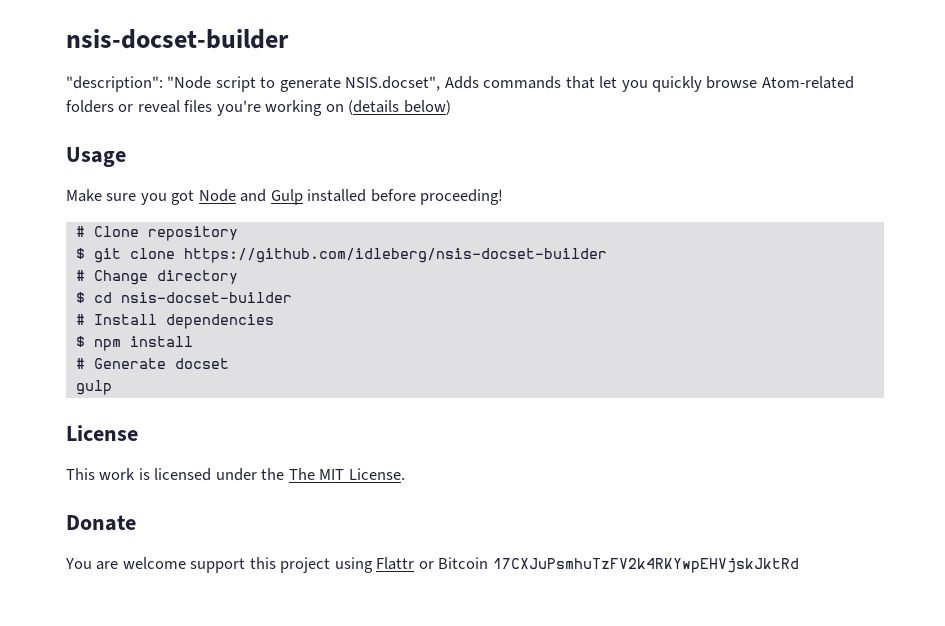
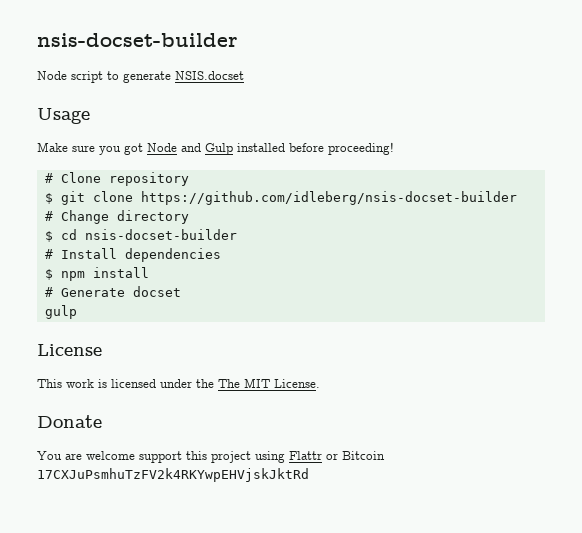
[66,29,289,49] [66,76,212,92] nsis-docset-builder // "description": "Node -> [37,33,238,47] [37,71,67,80] nsis-docset-builder // Node
[345,76,854,92] [66,100,451,116] NSIS.docset", Adds commands that let you quickly browse Atom-related folders or reveal files you're working on (details below) -> [175,71,244,80] NSIS.docset

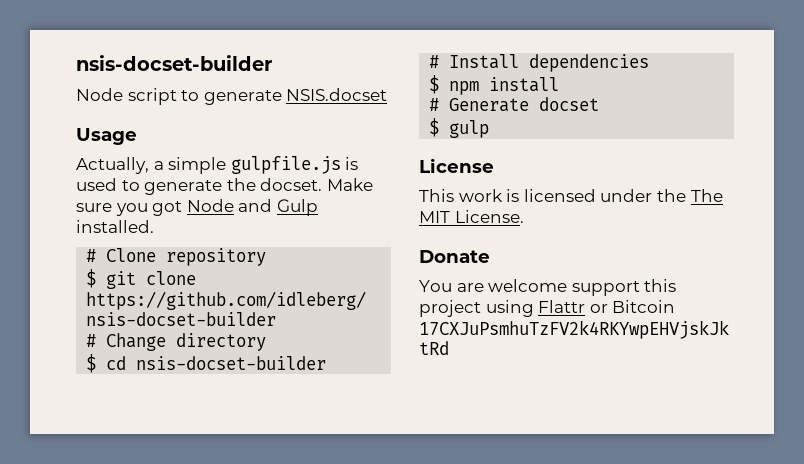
(90, 116) none -> [76,156,359,174] [76,178,323,195] Actually, a simple gulpfile.js is used to generate the docset.
[237,142,394,155] installed before proceeding! -> [76,220,154,233] installed.
(181, 291) none -> [429,118,440,137] $

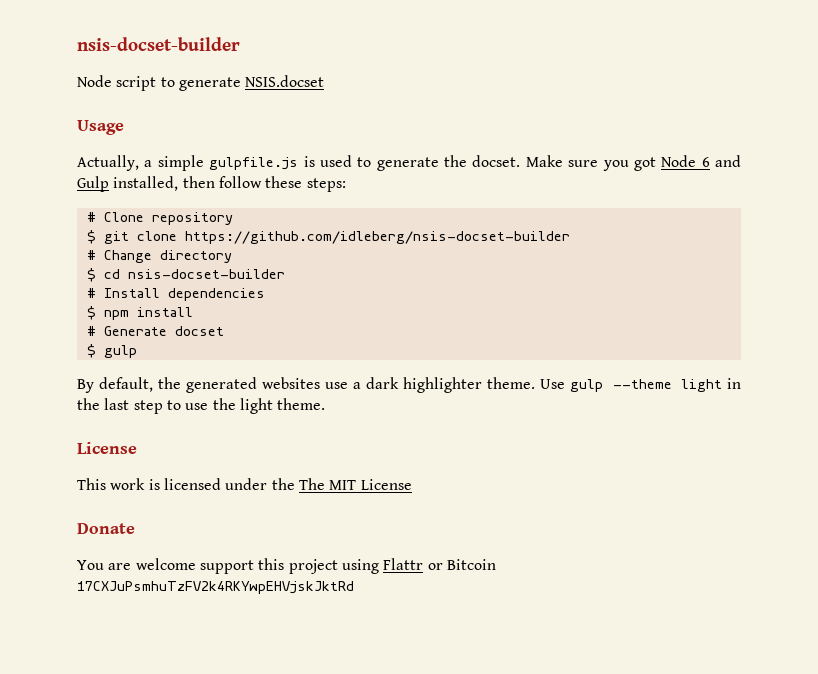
(234, 205) none -> [701,157,710,167] 6
[76,220,154,233] installed. -> [113,176,346,192] installed, then follow these steps:
(490, 129) none -> [77,377,741,393] [77,398,326,414] // By default, the generated websites use a dark highlighter theme. Use gulp --theme light in the last step to use the light theme.
[454,210,524,223] License. -> [360,479,412,490] License

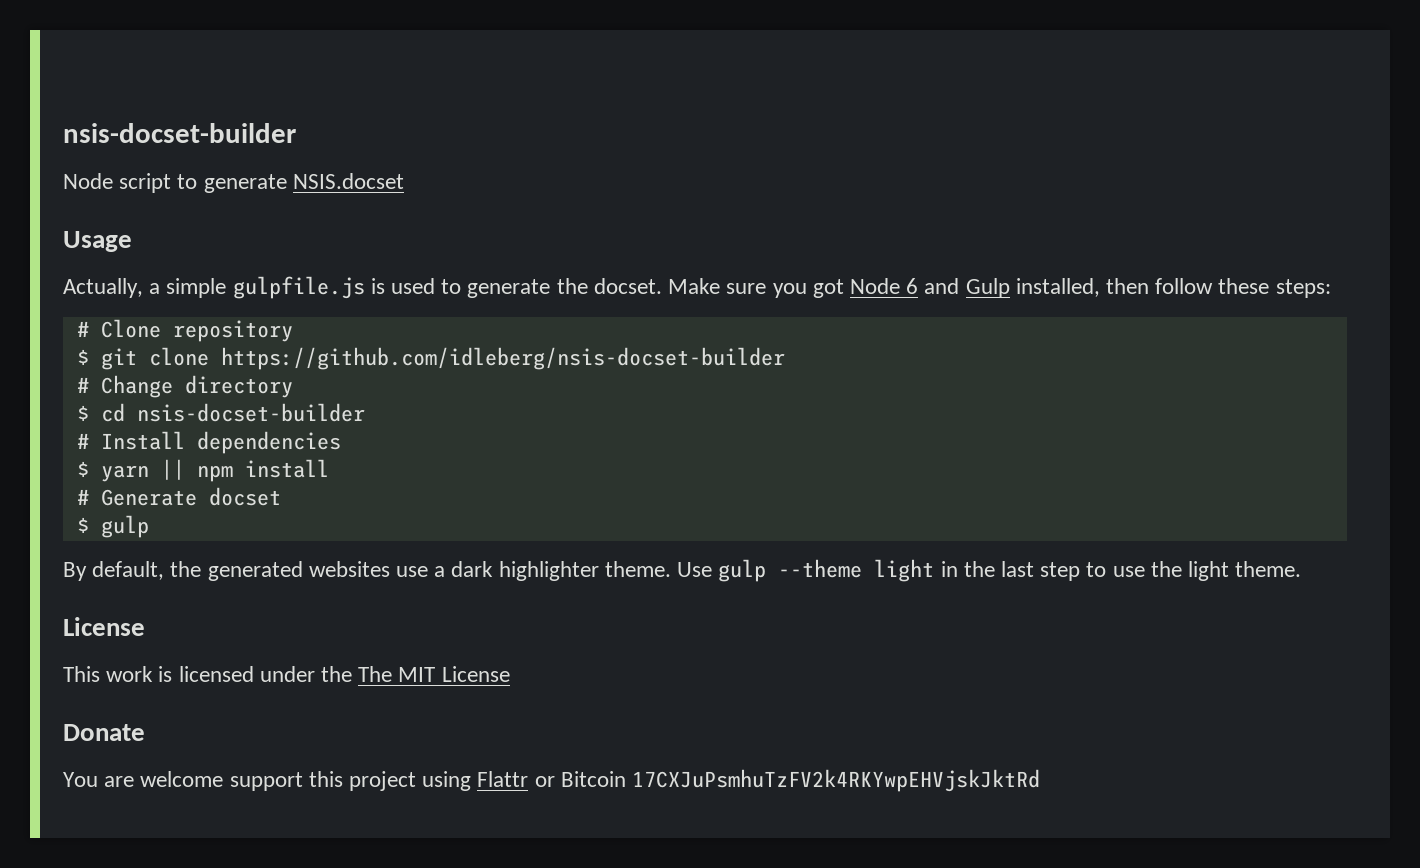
(96, 313) none -> [100,459,185,482] yarn ||

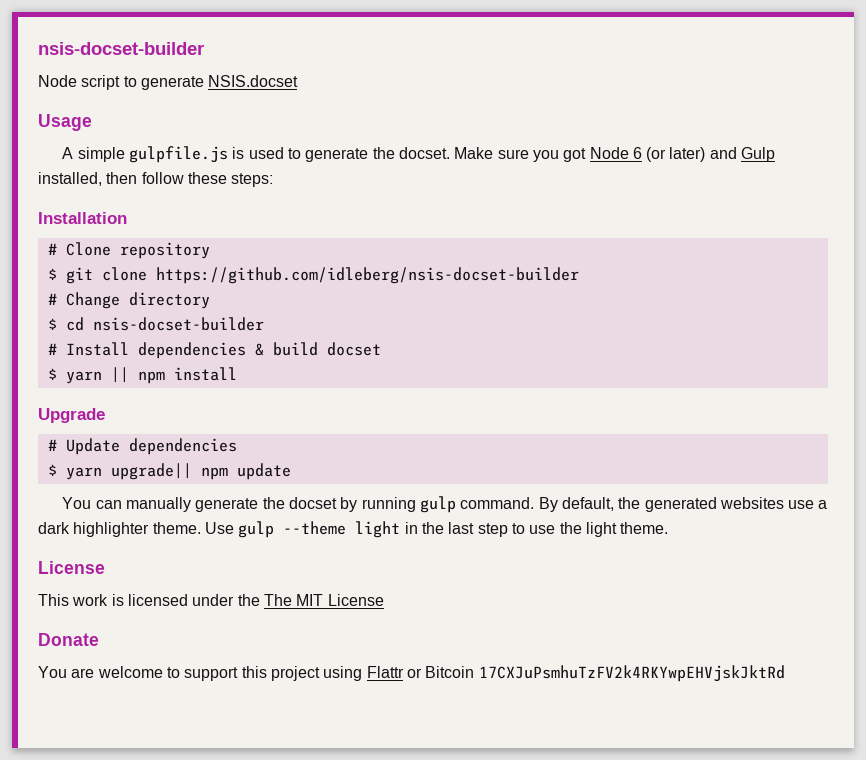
[63,278,161,298] Actually, a -> [62,147,74,159] A
(919, 286) none -> [646,147,706,162] (or later)
(1331, 288) none -> [38,212,127,224] // Installation
(341, 442) none -> [254,342,381,356] & build docset
[76,487,281,506] [76,515,149,538] // # Generate docset // $ gulp // -> [38,408,105,423] [47,438,237,455] [47,463,291,480] [62,496,535,513] // Upgrade // # Update dependencies // $ yarn upgrade|| npm update // You can manually generate the docset by running gulp command.
(224, 779) none -> [166,667,180,678] to

